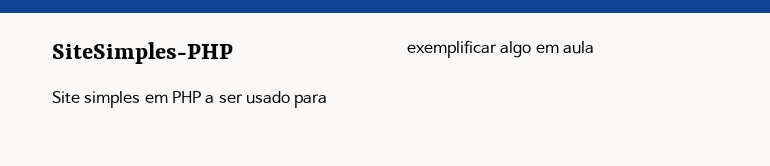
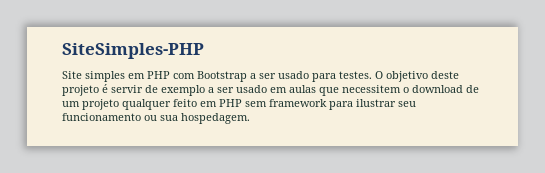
(201, 97) none -> [173,71,247,82] com Bootstrap
[407,40,594,58] exemplificar algo em aula -> [339,71,459,82] [62,84,479,96] [62,99,416,110] [62,113,250,124] testes. O objetivo deste projeto é servir de exemplo a ser usado em aulas que necessitem o download de um projeto qualquer feito em PHP sem framework para ilustrar seu funcionamento ou sua hospedagem.

